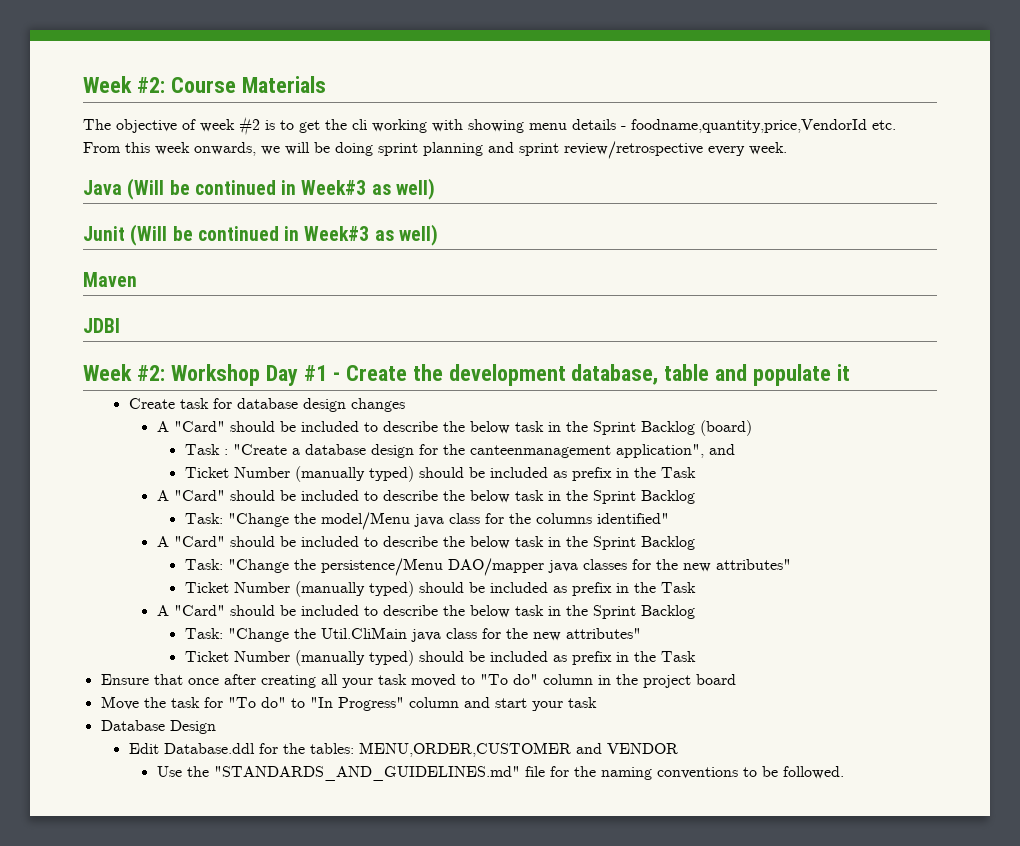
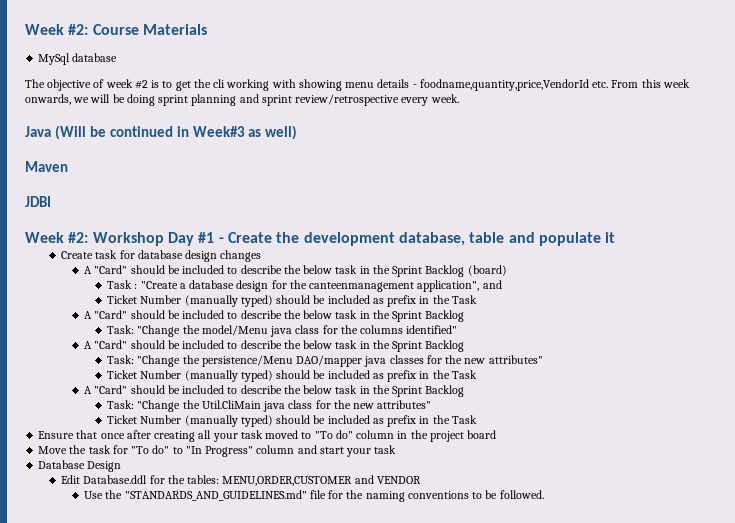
(326, 84) none -> [38,53,118,65] // MySql database
[83,224,438,246] // Junit (Will be continued in Week#3 as well) -> (298, 132) none

